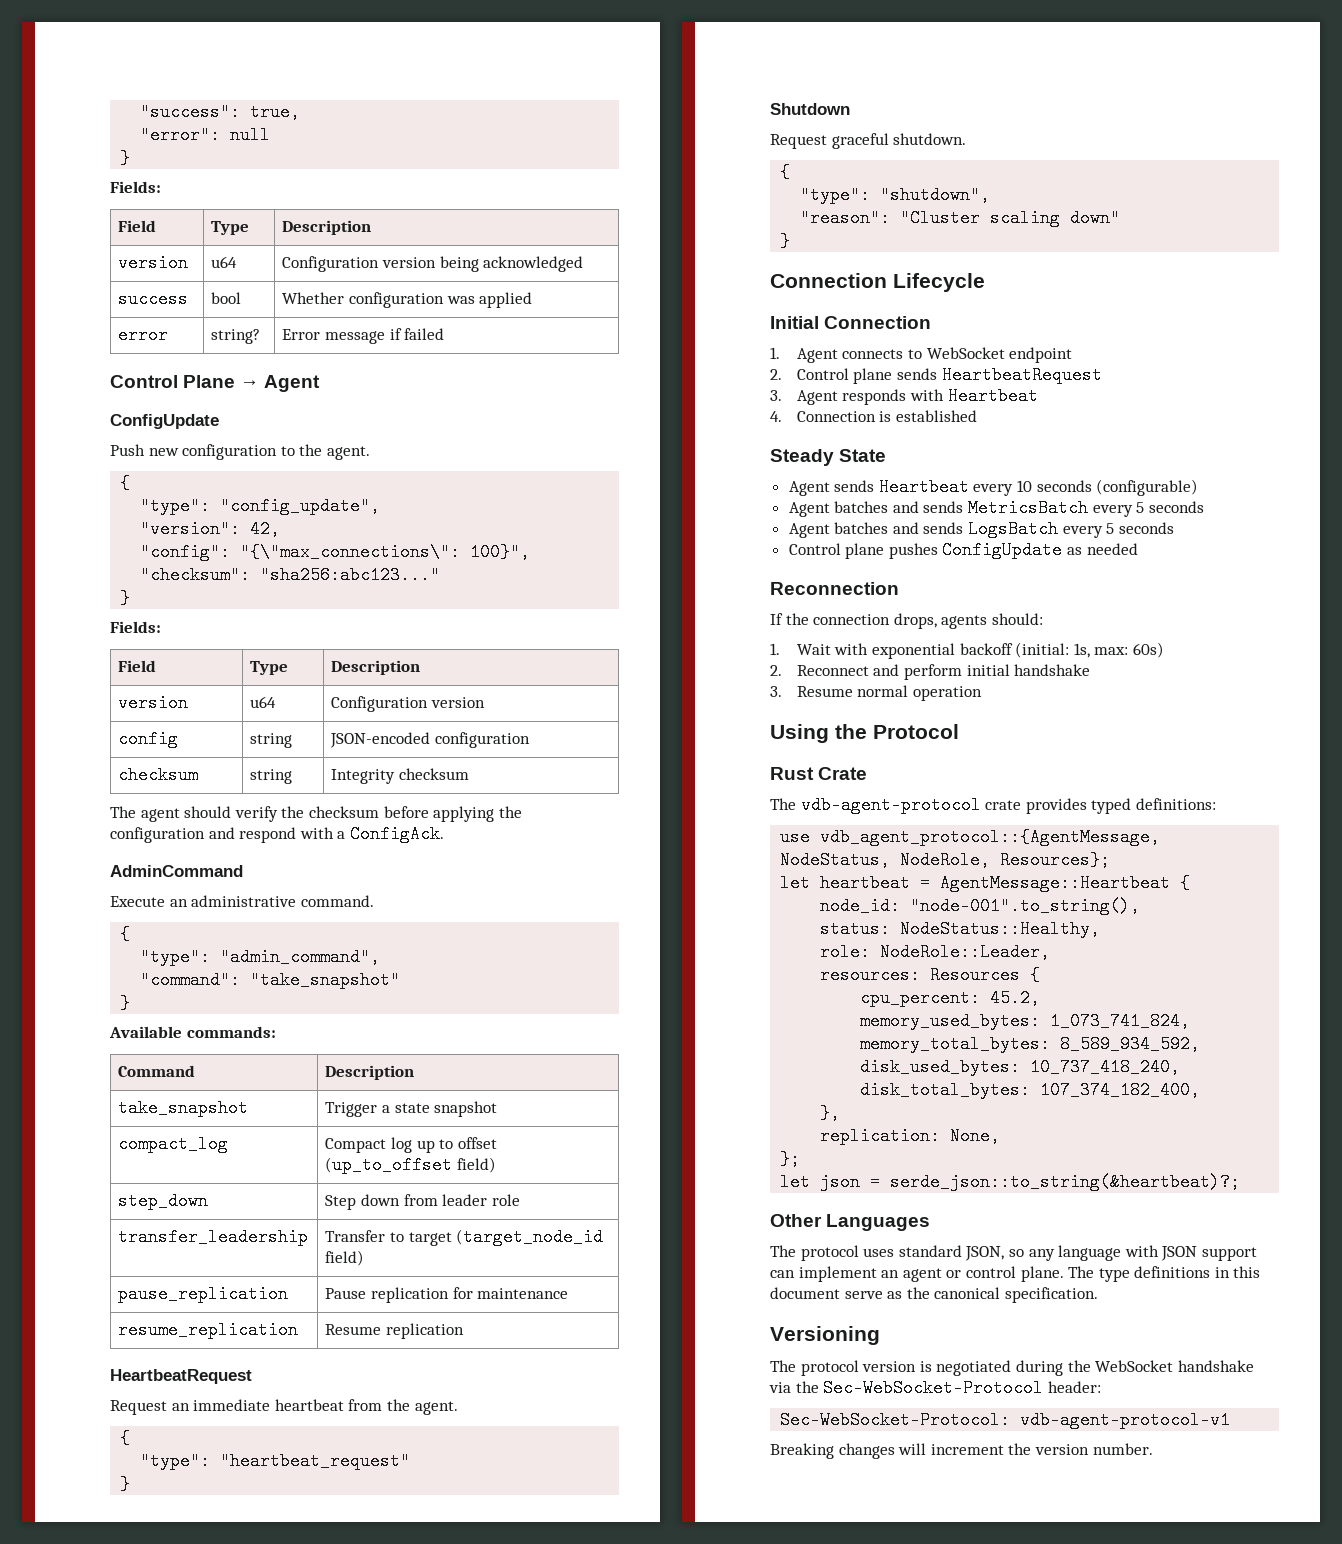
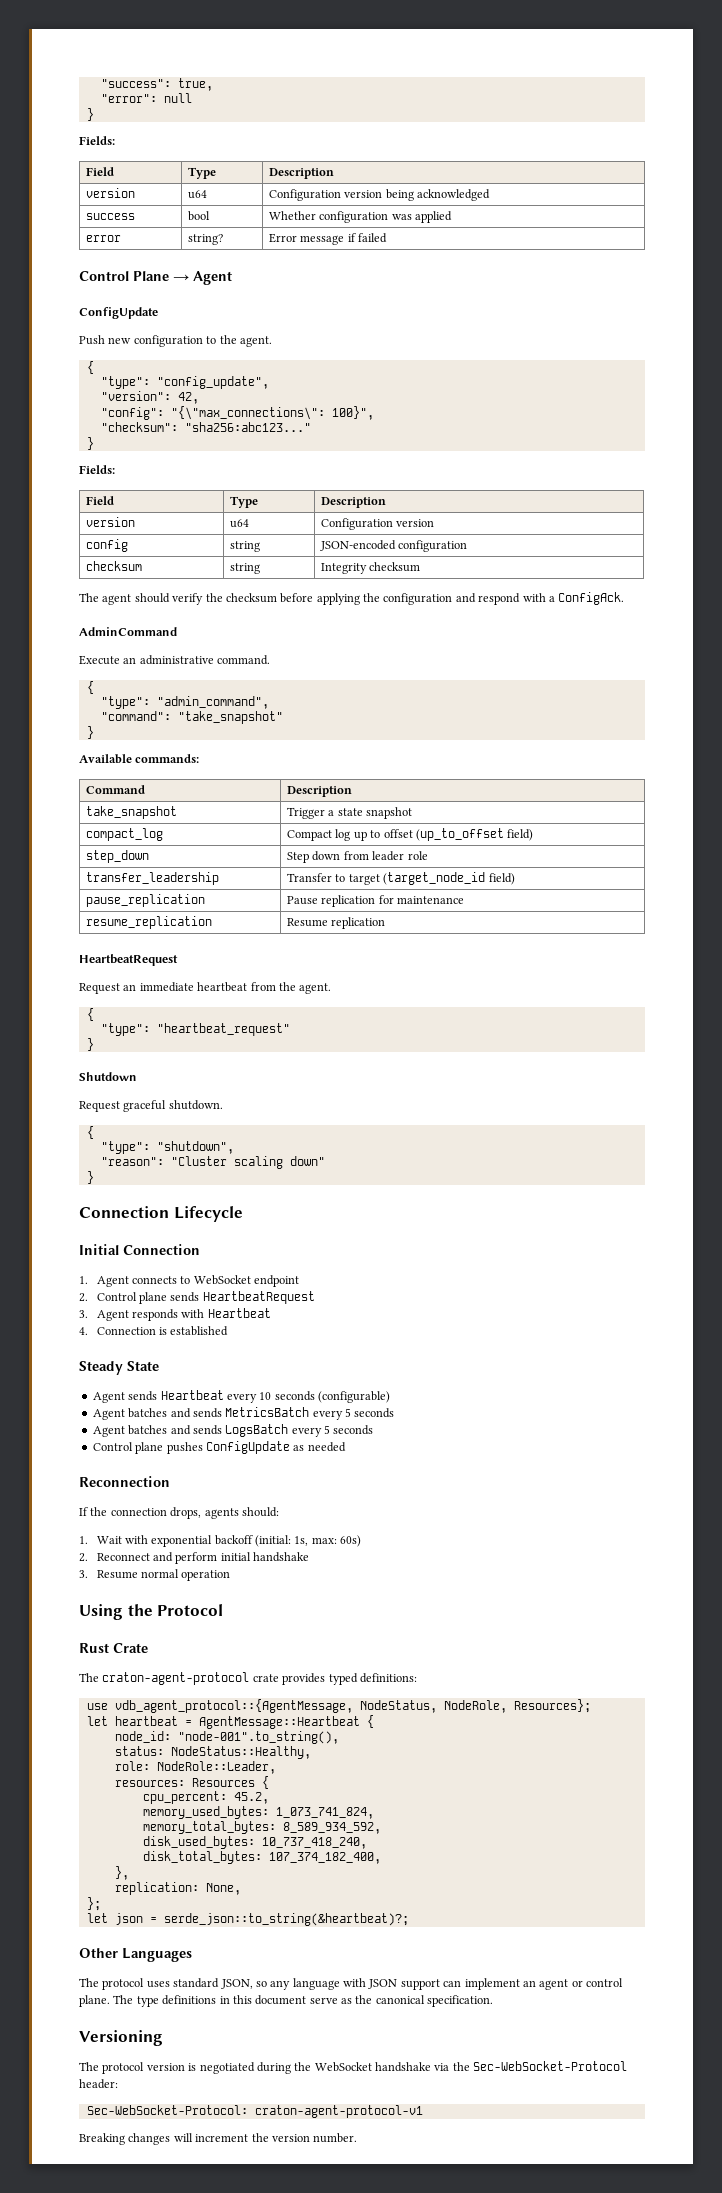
[800,796,981,814] vdb-agent-protocol -> [102,1672,250,1685] craton-agent-protocol
[1020,1411,1231,1429] vdb-agent-protocol-v1 -> [254,2105,423,2118] craton-agent-protocol-v1

